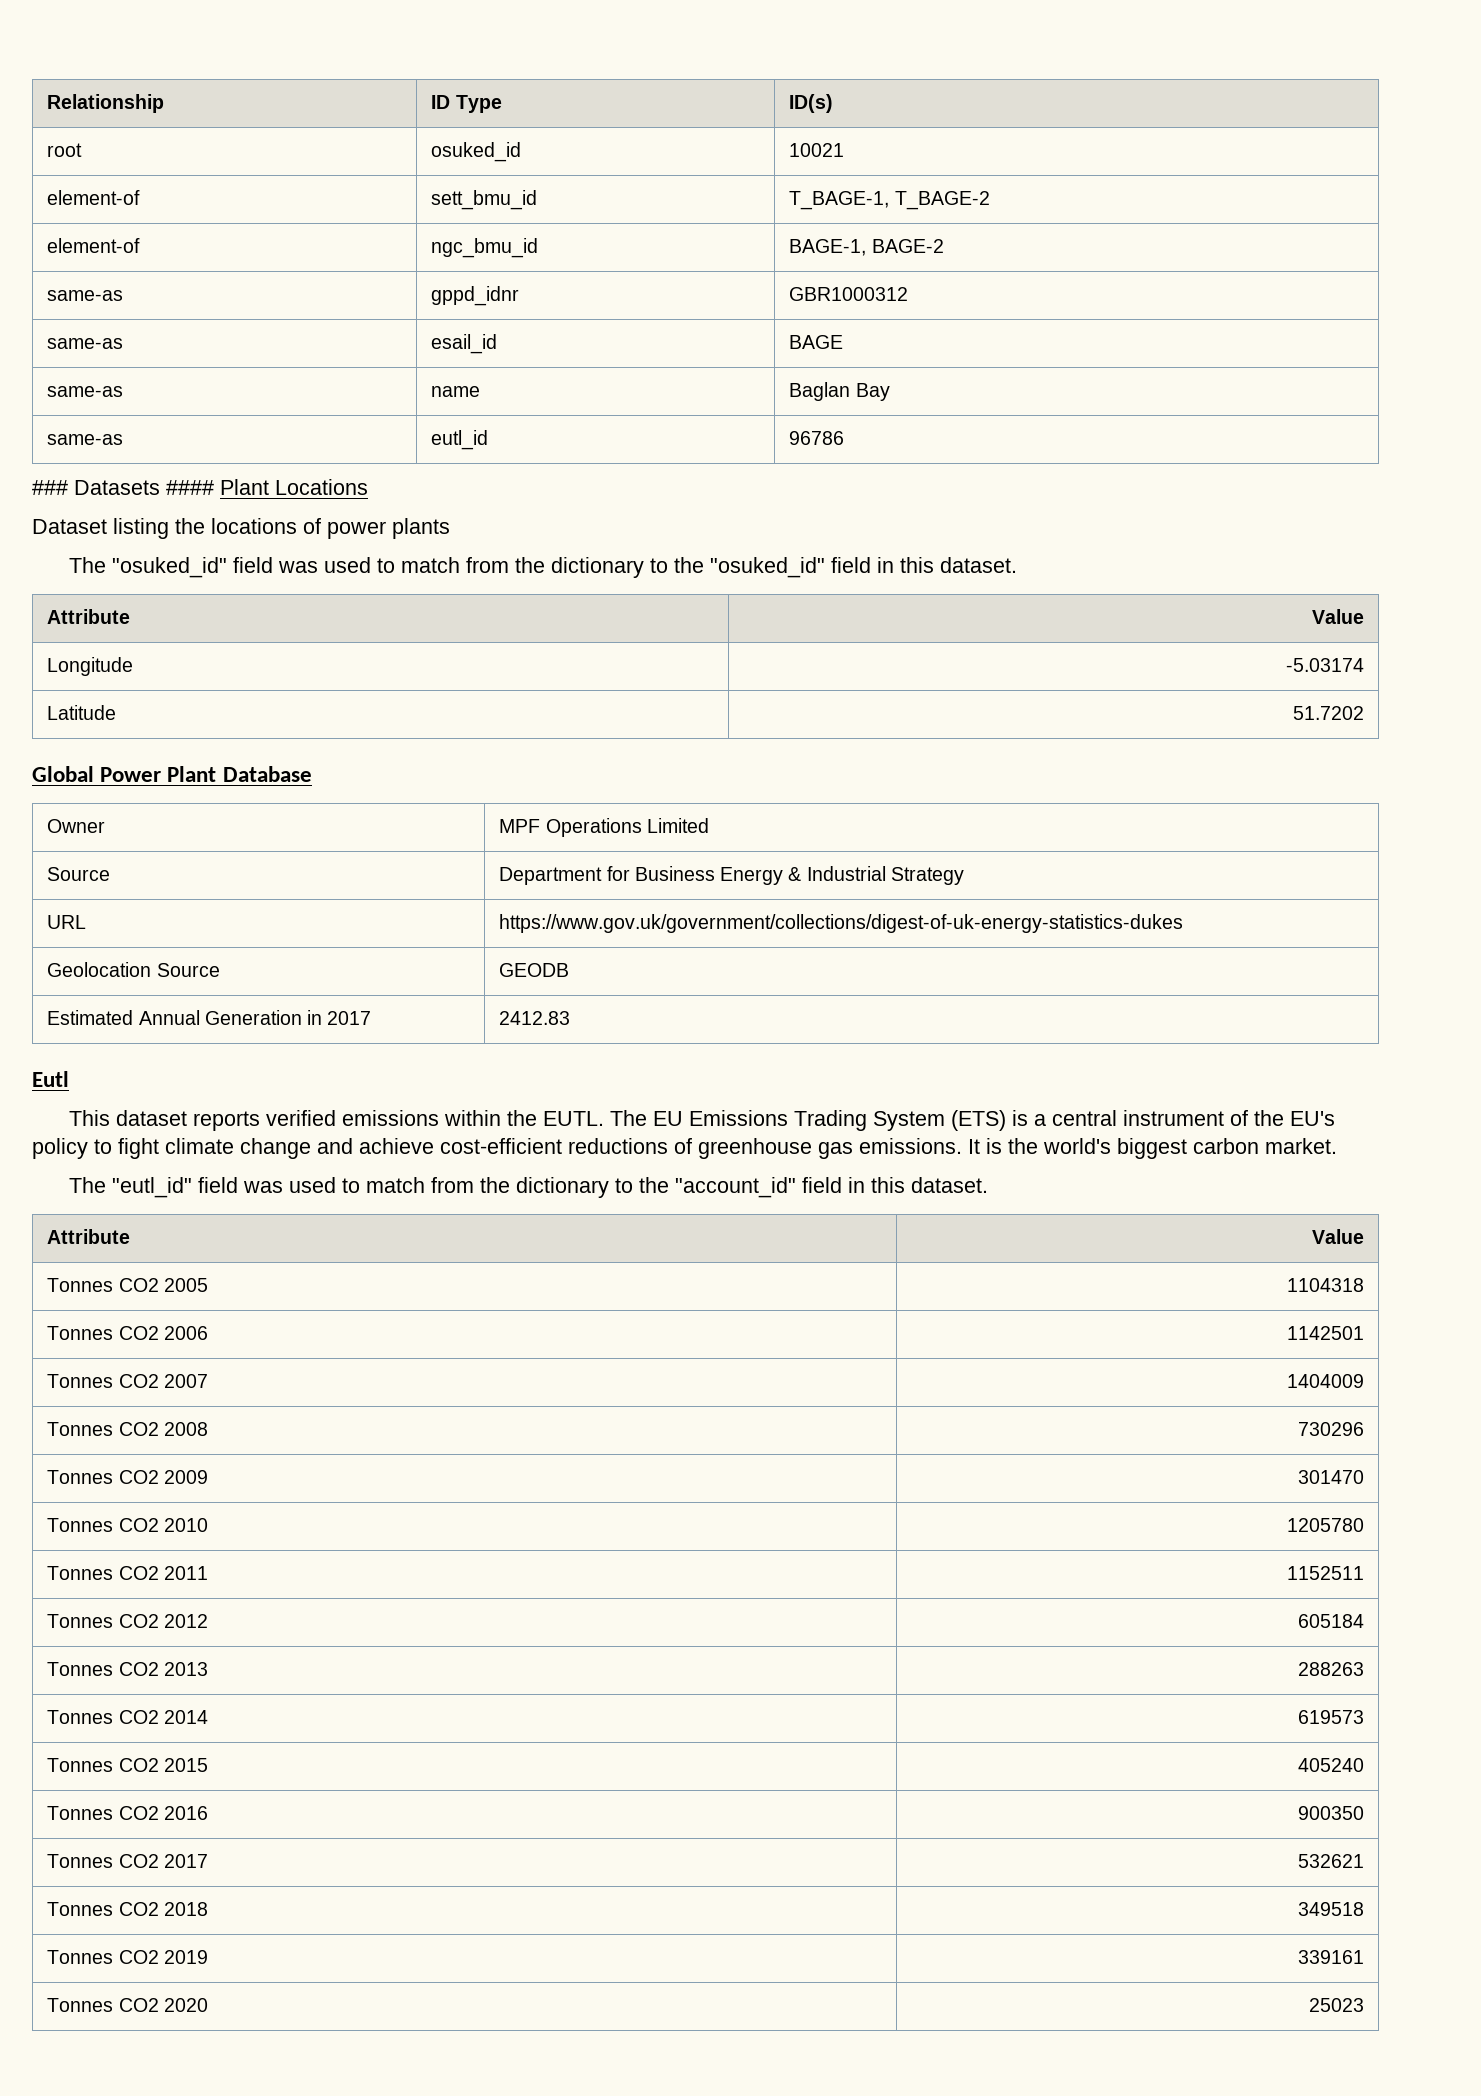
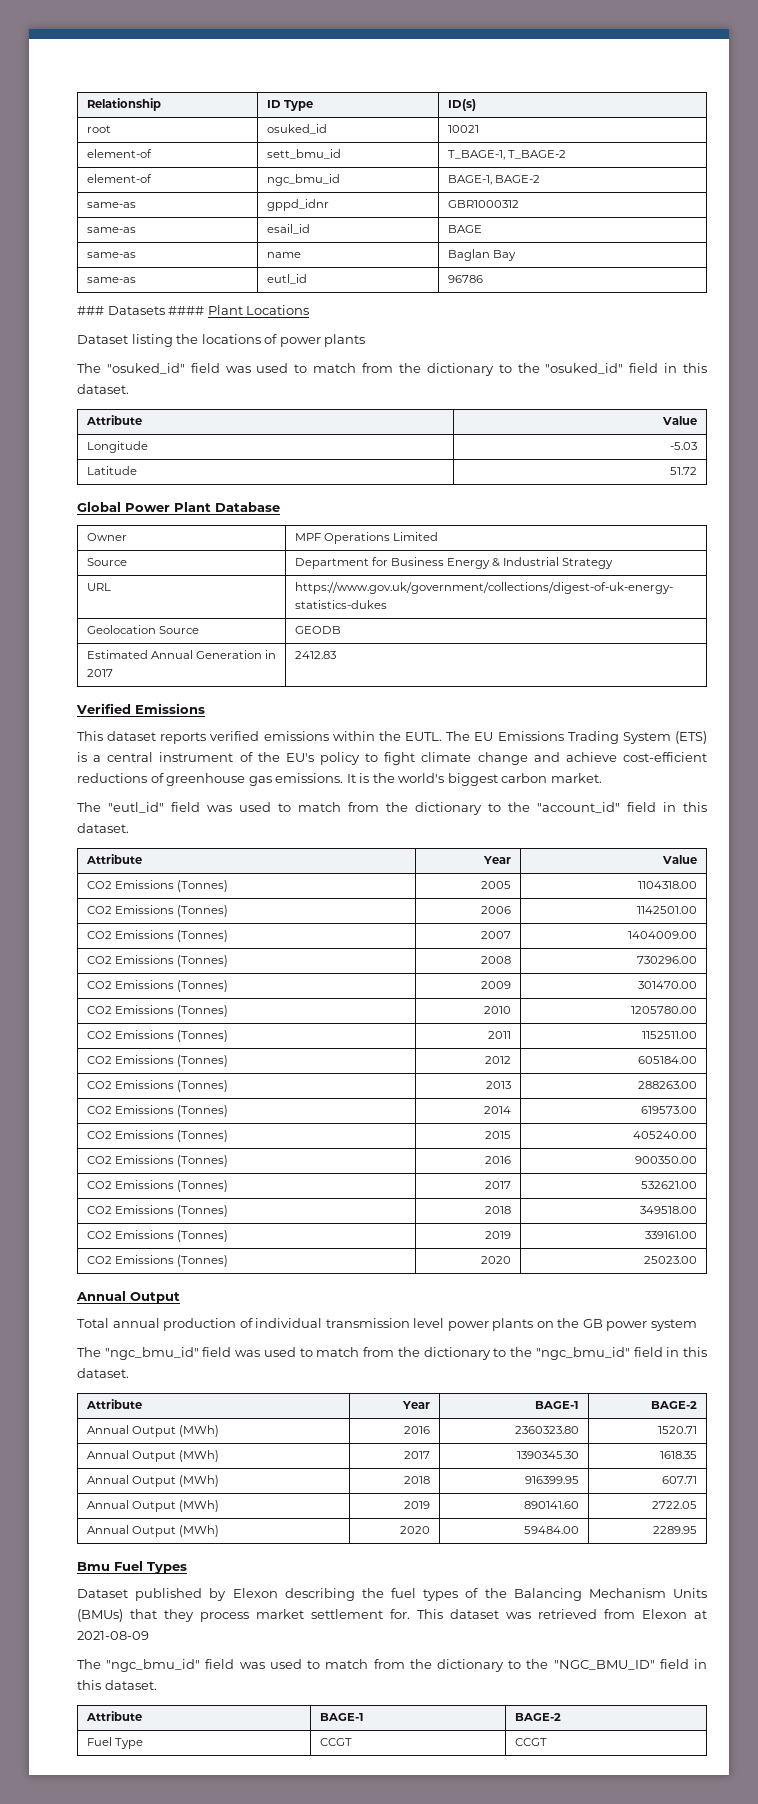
[1285,658,1364,672] -5.03174 -> [670,442,698,450] -5.03
[1292,706,1364,720] 51.7202 -> [670,467,698,475] 51.72
[32,1071,69,1087] Eutl -> [76,703,205,714] Verified Emissions
[1311,1229,1364,1244] [47,1278,208,1292] [1286,1278,1364,1292] [47,1326,208,1340] [1286,1326,1364,1340] [47,1374,208,1388] [1286,1374,1364,1388] [47,1422,208,1436] [1297,1422,1364,1436] [47,1470,208,1484] [1297,1470,1364,1484] [47,1518,208,1532] [1286,1518,1364,1532] [47,1566,208,1580] [1286,1566,1364,1580] [47,1614,208,1628] [1297,1614,1364,1628] [47,1662,208,1676] [1297,1662,1364,1676] [47,1710,208,1724] [1297,1710,1364,1724] [47,1758,208,1772] [1297,1758,1364,1772] [47,1806,208,1820] [1297,1806,1364,1820] [47,1854,208,1868] [1297,1854,1364,1868] [47,1902,208,1916] [1297,1902,1364,1916] [47,1950,208,1964] [1297,1950,1364,1964] [47,1998,208,2012] [1308,1998,1364,2012] | Value // Tonnes CO2 2005 | 1104318 // Tonnes CO2 2006 | 1142501 // Tonnes CO2 2007 | 1404009 // Tonnes CO2 2008 | 730296 // Tonnes CO2 2009 | 301470 // Tonnes CO2 2010 | 1205780 // Tonnes CO2 2011 | 1152511 // Tonnes CO2 2012 | 605184 // Tonnes CO2 2013 | 288263 // Tonnes CO2 2014 | 619573 // Tonnes CO2 2015 | 405240 // Tonnes CO2 2016 | 900350 // Tonnes CO2 2017 | 532621 // Tonnes CO2 2018 | 349518 // Tonnes CO2 2019 | 339161 // Tonnes CO2 2020 | 25023 -> [483,856,512,864] [662,855,698,864] [86,880,228,892] [481,881,512,889] [638,881,698,889] [86,905,228,917] [481,906,512,914] [637,906,698,914] [86,930,228,942] [481,931,512,939] [628,931,698,939] [86,955,228,967] [481,956,512,964] [637,956,698,964] [86,980,228,992] [481,981,512,989] [638,981,698,989] [86,1005,228,1017] [484,1006,512,1014] [631,1006,698,1014] [86,1030,228,1042] [488,1031,512,1039] [642,1031,698,1039] [86,1055,228,1067] [485,1056,512,1064] [638,1056,698,1064] [86,1080,228,1092] [486,1081,512,1089] [638,1081,698,1089] [86,1105,228,1117] [484,1106,512,1114] [641,1106,698,1114] [86,1130,228,1142] [485,1131,512,1139] [633,1131,698,1139] [86,1155,228,1167] [485,1156,512,1164] [635,1156,698,1164] [86,1180,228,1192] [485,1181,512,1189] [641,1181,698,1189] [86,1205,228,1217] [485,1206,512,1214] [640,1206,698,1214] [86,1230,228,1242] [485,1231,512,1239] [645,1231,698,1239] [86,1255,228,1267] [481,1256,512,1264] [644,1256,698,1264] [76,1291,180,1304] [77,1318,697,1331] [77,1347,708,1360] [77,1368,129,1378] [85,1399,142,1409] [402,1401,431,1409] [535,1401,580,1409] [651,1401,698,1409] [86,1425,219,1437] [404,1426,431,1434] [515,1426,580,1434] [658,1426,698,1434] [86,1450,219,1462] [404,1451,431,1459] [517,1451,580,1459] [660,1451,698,1459] [86,1475,219,1487] [404,1476,431,1484] [525,1476,580,1484] [662,1476,698,1484] [86,1500,219,1512] [404,1501,431,1509] [524,1501,580,1509] [652,1501,698,1509] [86,1525,219,1537] [400,1526,431,1534] [524,1526,580,1534] [653,1526,698,1534] [77,1561,187,1574] [77,1588,708,1601] [77,1609,707,1622] [77,1631,149,1640] [77,1659,707,1672] [77,1680,157,1690] [85,1711,142,1721] [319,1713,364,1721] [514,1713,561,1721] [86,1737,143,1749] [319,1738,352,1746] [514,1738,547,1746] | Year | Value // CO2 Emissions (Tonnes) | 2005 | 1104318.00 // CO2 Emissions (Tonnes) | 2006 | 1142501.00 // CO2 Emissions (Tonnes) | 2007 | 1404009.00 // CO2 Emissions (Tonnes) | 2008 | 730296.00 // CO2 Emissions (Tonnes) | 2009 | 301470.00 // CO2 Emissions (Tonnes) | 2010 | 1205780.00 // CO2 Emissions (Tonnes) | 2011 | 1152511.00 // CO2 Emissions (Tonnes) | 2012 | 605184.00 // CO2 Emissions (Tonnes) | 2013 | 288263.00 // CO2 Emissions (Tonnes) | 2014 | 619573.00 // CO2 Emissions (Tonnes) | 2015 | 405240.00 // CO2 Emissions (Tonnes) | 2016 | 900350.00 // CO2 Emissions (Tonnes) | 2017 | 532621.00 // CO2 Emissions (Tonnes) | 2018 | 349518.00 // CO2 Emissions (Tonnes) | 2019 | 339161.00 // CO2 Emissions (Tonnes) | 2020 | 25023.00 // Annual Output // Total annual production of individual transmission level power plants on the GB power system // The "ngc_bmu_id" field was used to match from the dictionary to the "ngc_bmu_id" field in this dataset. // Attribute | Year | BAGE-1 | BAGE-2 // Annual Output (MWh) | 2016 | 2360323.80 | 1520.71 // Annual Output (MWh) | 2017 | 1390345.30 | 1618.35 // Annual Output (MWh) | 2018 | 916399.95 | 607.71 // Annual Output (MWh) | 2019 | 890141.60 | 2722.05 // Annual Output (MWh) | 2020 | 59484.00 | 2289.95 // Bmu Fuel Types // Dataset published by Elexon describing the fuel types of the Balancing Mechanism Units (BMUs) that they process market settlement for. This dataset was retrieved from Elexon at 2021-08-09 // The "ngc_bmu_id" field was used to match from the dictionary to the "NGC_BMU_ID" field in this dataset. // Attribute | BAGE-1 | BAGE-2 // Fuel Type | CCGT | CCGT

